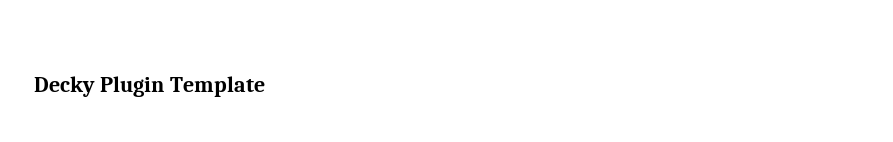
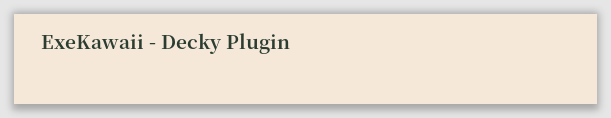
(34, 86) none -> [41,34,157,49] ExeKawaii -
[169,76,265,97] Template -> (291, 43) none

